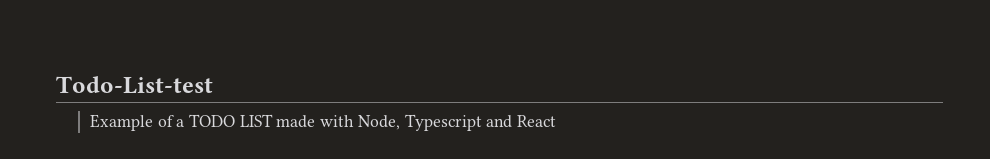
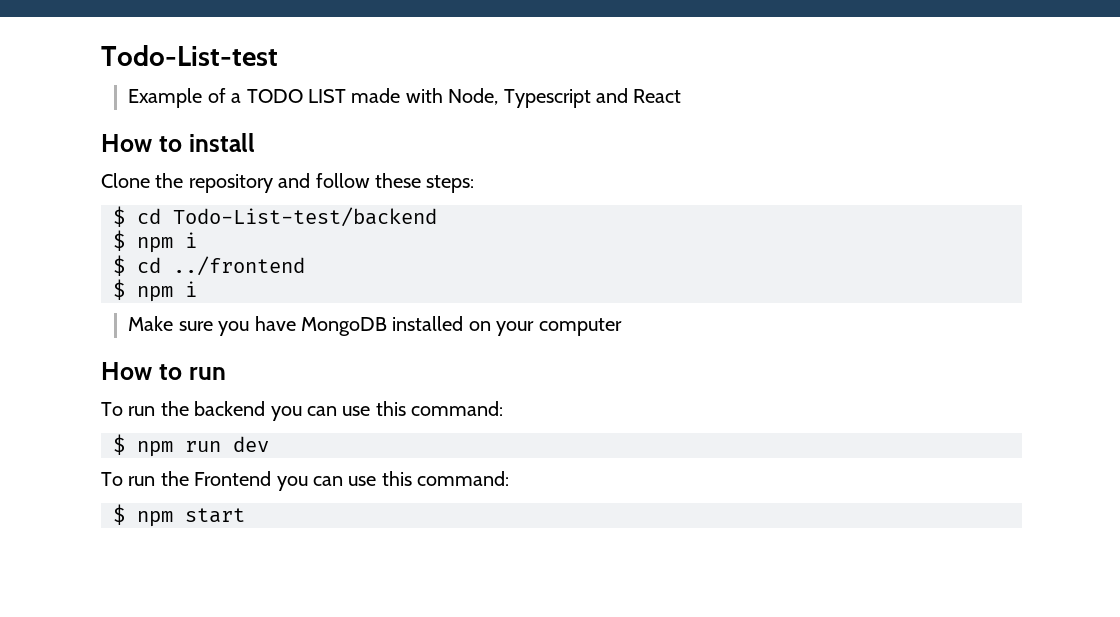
(557, 121) none -> [101,133,255,152] [101,173,475,193] [113,206,437,227] [113,230,197,253] [113,255,305,276] [113,279,197,302] [128,316,622,336] [101,362,226,380] [101,401,504,421] [113,434,269,457] [101,471,510,491] [113,504,245,527] // How to install // Clone the repository and follow these steps: // $ cd Todo-List-test/backend // $ npm i // $ cd ../frontend // $ npm i // Make sure you have MongoDB installed on your computer // How to run // To run the backend you can use this command: // $ npm run dev // To run the Frontend you can use this command: // $ npm start

